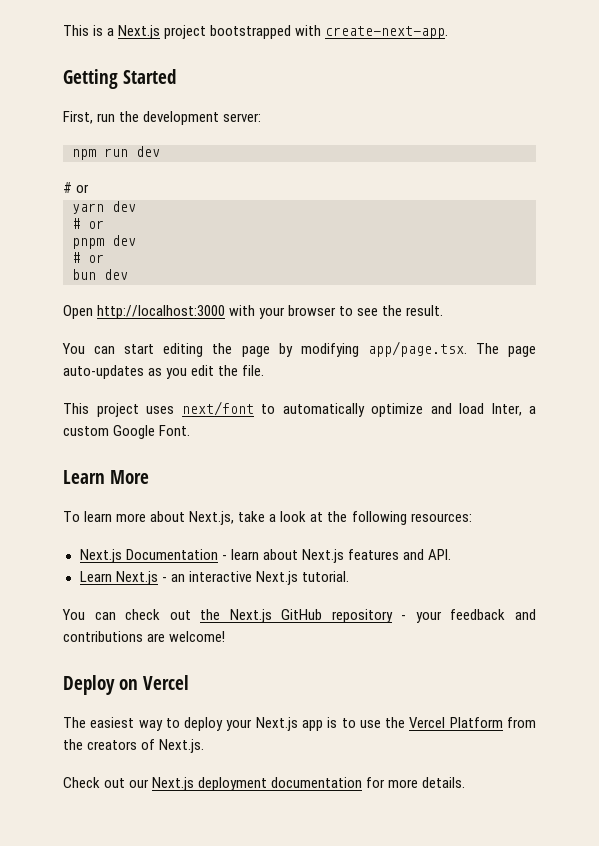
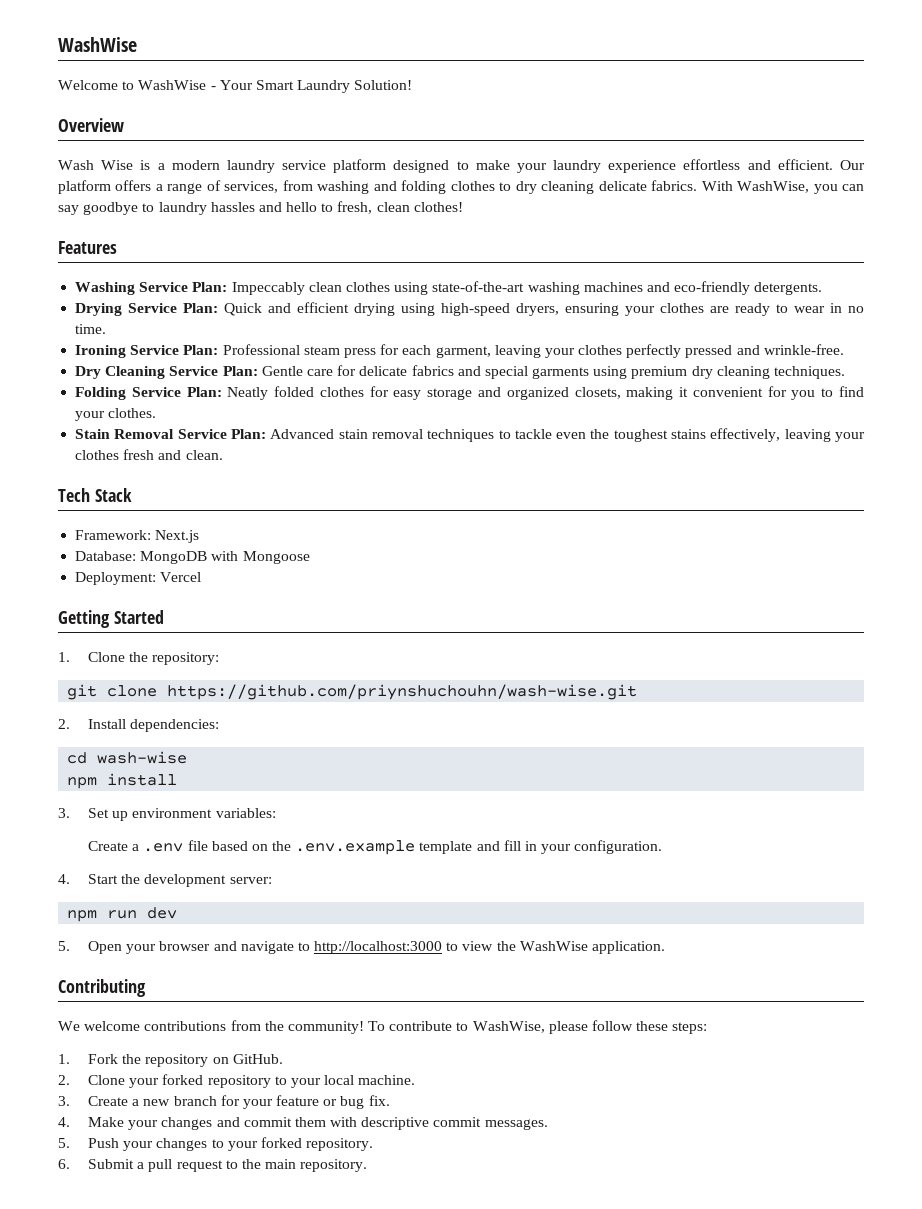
[63,25,449,39] [63,69,177,89] [63,111,116,124] This is a Next.js project bootstrapped with create-next-app. // Getting Started // First, run -> [58,37,137,52] [58,80,413,93] [58,118,124,132] [58,159,865,173] [58,180,865,194] [58,201,463,215] [58,241,117,254] [75,281,823,295] [75,302,865,316] [75,324,107,334] [75,344,844,358] [75,365,846,379] [75,386,864,400] [75,408,157,421] [75,428,866,442] [75,449,223,460] [58,488,132,502] [75,530,200,543] [75,551,310,564] [75,572,202,585] [58,610,164,628] [58,652,220,665] [67,684,638,700] [58,719,220,732] [67,751,188,764] [67,773,178,789] [58,808,276,821] [87,840,663,855] [58,874,118,884] WashWise // Welcome to WashWise - Your Smart Laundry Solution! // Overview // Wash Wise is a modern laundry service platform designed to make your laundry experience effortless and efficient. Our platform offers a range of services, from washing and folding clothes to dry cleaning delicate fabrics. With WashWise, you can say goodbye to laundry hassles and hello to fresh, clean clothes! // Features // Washing Service Plan: Impeccably clean clothes using state-of-the-art washing machines and eco-friendly detergents. // Drying Service Plan: Quick and efficient drying using high-speed dryers, ensuring your clothes are ready to wear in no time. // Ironing Service Plan: Professional steam press for each garment, leaving your clothes perfectly pressed and wrinkle-free. // Dry Cleaning Service Plan: Gentle care for delicate fabrics and special garments using premium dry cleaning techniques. // Folding Service Plan: Neatly folded clothes for easy storage and organized closets, making it convenient for you to find your clothes. // Stain Removal Service Plan: Advanced stain removal techniques to tackle even the toughest stains effectively, leaving your clothes fresh and clean. // Tech Stack // Framework: Next.js // Database: MongoDB with Mongoose // Deployment: Vercel // Getting Started // 1. Clone the repository: // git clone https://github.com/priynshuchouhn/wash-wise.git // 2. Install dependencies: // cd wash-wise // npm install // 3. Set up environment variables: // Create a .env file based on the .env.example template and fill in your configuration. // 4. Start
[63,182,90,193] [72,201,136,214] [72,218,104,229] [72,235,136,249] [72,252,104,263] [72,269,128,280] [63,305,444,319] [62,341,536,357] [63,365,265,379] [63,401,536,417] [63,425,191,439] [63,470,150,484] [63,511,472,525] [79,549,451,563] [79,571,349,585] [62,609,536,623] [63,631,226,642] [63,675,190,695] [63,717,536,731] [63,739,205,753] [63,777,466,791] # or // yarn dev // # or // pnpm dev // # or // bun dev // Open http://localhost:3000 with your browser to see the result. // You can start editing the page by modifying app/page.tsx. The page auto-updates as you edit the file. // This project uses next/font to automatically optimize and load Inter, a custom Google Font. // Learn More // To learn more about Next.js, take a look at the following resources: // Next.js Documentation - learn about Next.js features and API. // Learn Next.js - an interactive Next.js tutorial. // You can check out the Next.js GitHub repository - your feedback and contributions are welcome! // Deploy on Vercel // The easiest way to deploy your Next.js app is to use the Vercel Platform from the creators of Next.js. // Check out our Next.js deployment documentation for more details. -> [58,941,665,954] [58,979,146,997] [58,1020,708,1034] [58,1054,283,1067] [58,1074,416,1088] [58,1095,390,1109] [58,1117,548,1130] [58,1137,374,1151] [58,1159,368,1172] 5. Open your browser and navigate to http://localhost:3000 to view the WashWise application. // Contributing // We welcome contributions from the community! To contribute to WashWise, please follow these steps: // 1. Fork the repository on GitHub. // 2. Clone your forked repository to your local machine. // 3. Create a new branch for your feature or bug fix. // 4. Make your changes and commit them with descriptive commit messages. // 5. Push your changes to your forked repository. // 6. Submit a pull request to the main repository.

